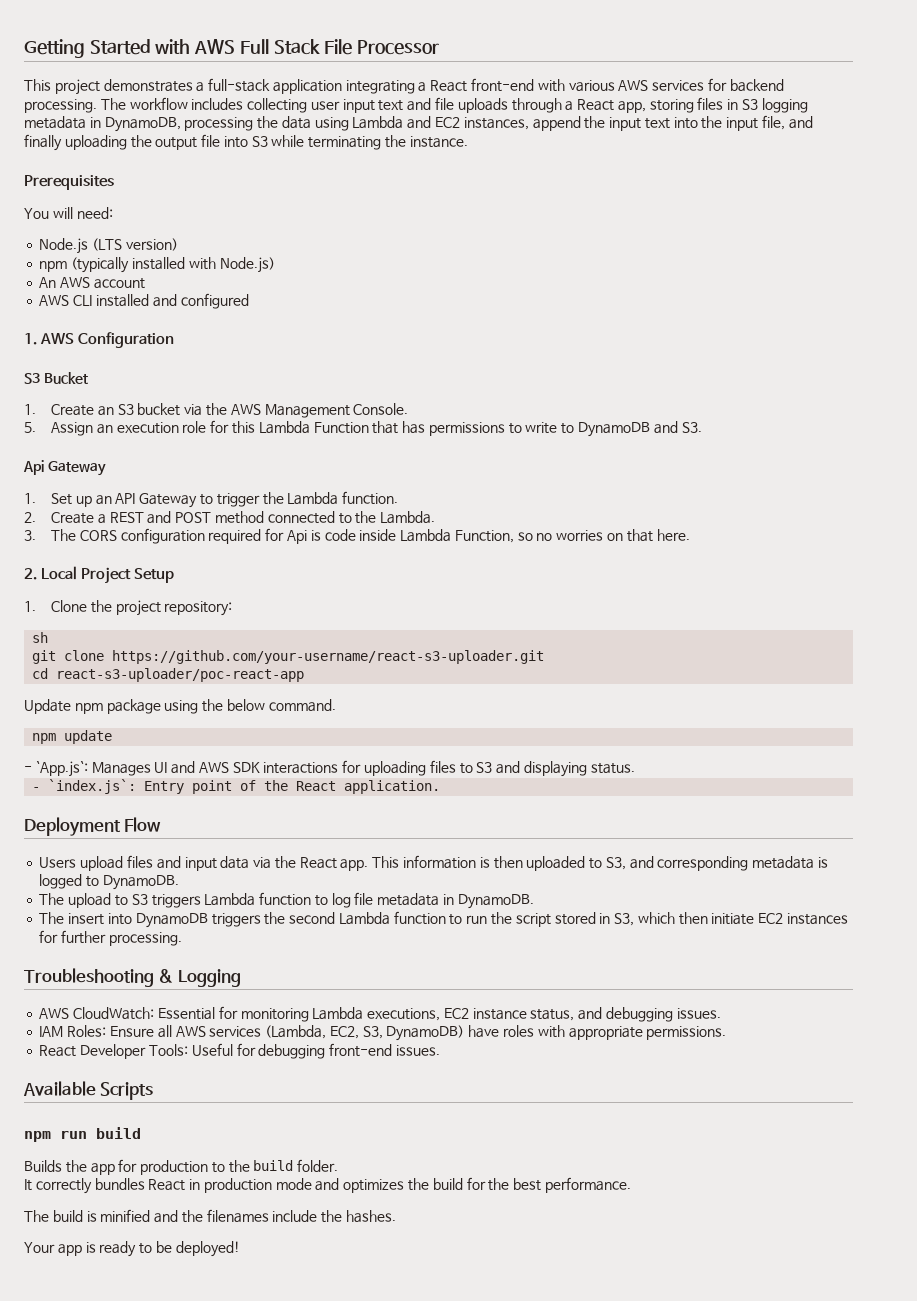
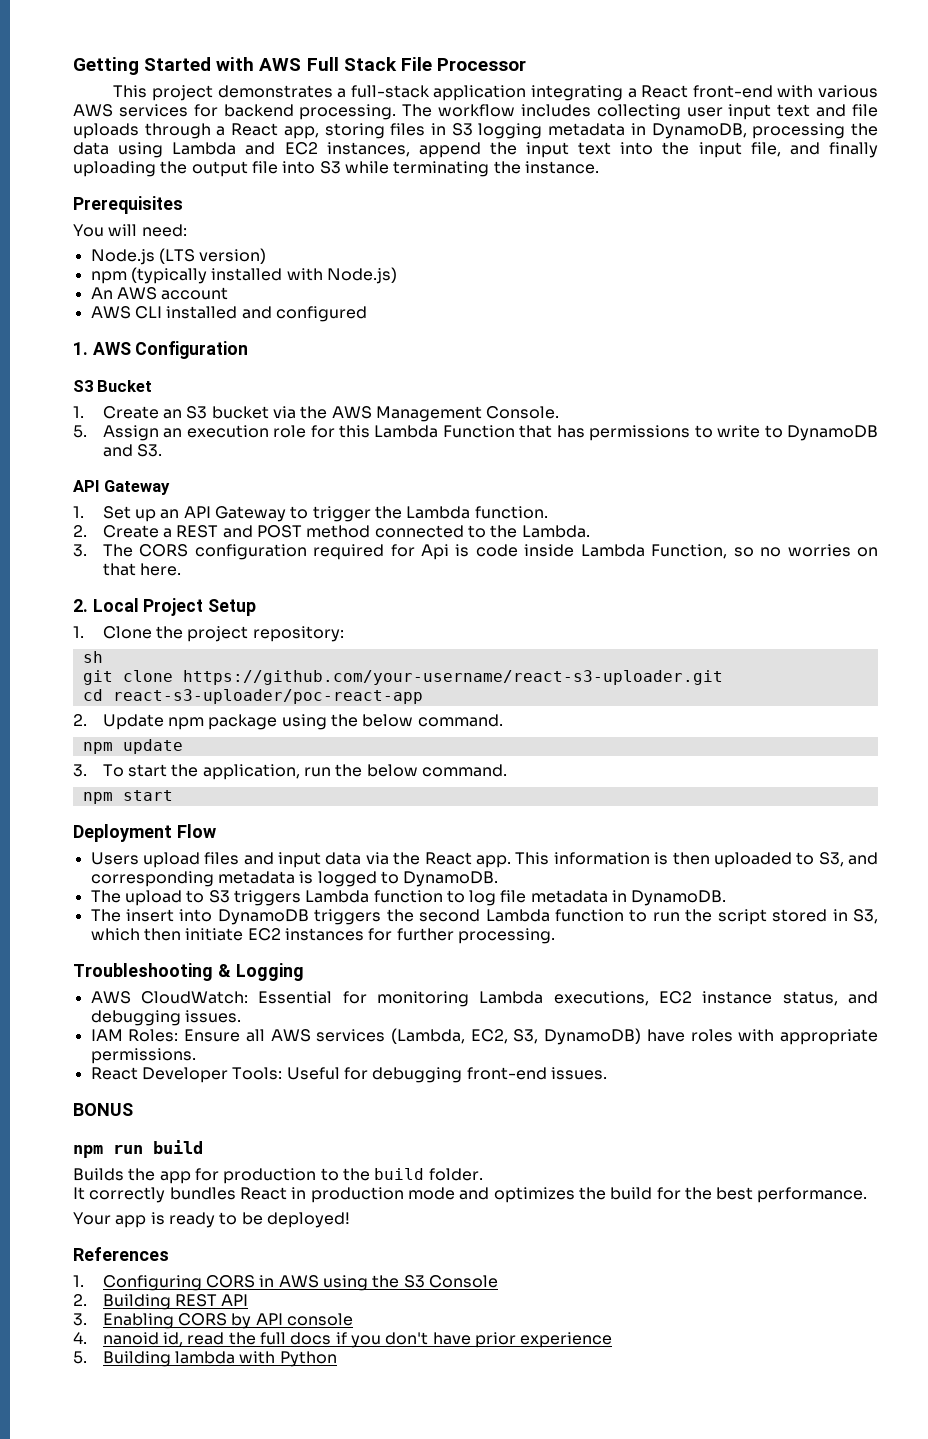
[23,460,44,475] Api -> [73,480,100,492] API
(305, 675) none -> [73,714,87,726] 2.
[24,760,635,777] [32,779,441,794] - `App.js`: Manages UI and AWS SDK interactions for uploading files to S3 and displaying status. // - `index.js`: Entry point of the React application. -> [73,764,508,780] [82,790,173,804] 3. To start the application, run the below command. // npm start
[23,1081,154,1100] Available Scripts -> [73,1103,133,1116] BONUS
[24,1209,397,1223] // The build is minified and the filenames include the hashes. -> (868, 1195) none
(240, 1249) none -> [73,1247,169,1261] [73,1275,499,1291] [73,1294,249,1310] [73,1313,354,1329] [73,1332,613,1348] [73,1351,337,1367] // References // 1. Configuring CORS in AWS using the S3 Console // 2. Building REST API // 3. Enabling CORS by API console // 4. nanoid id, read the full docs if you don't have prior experience // 5. Building lambda with Python

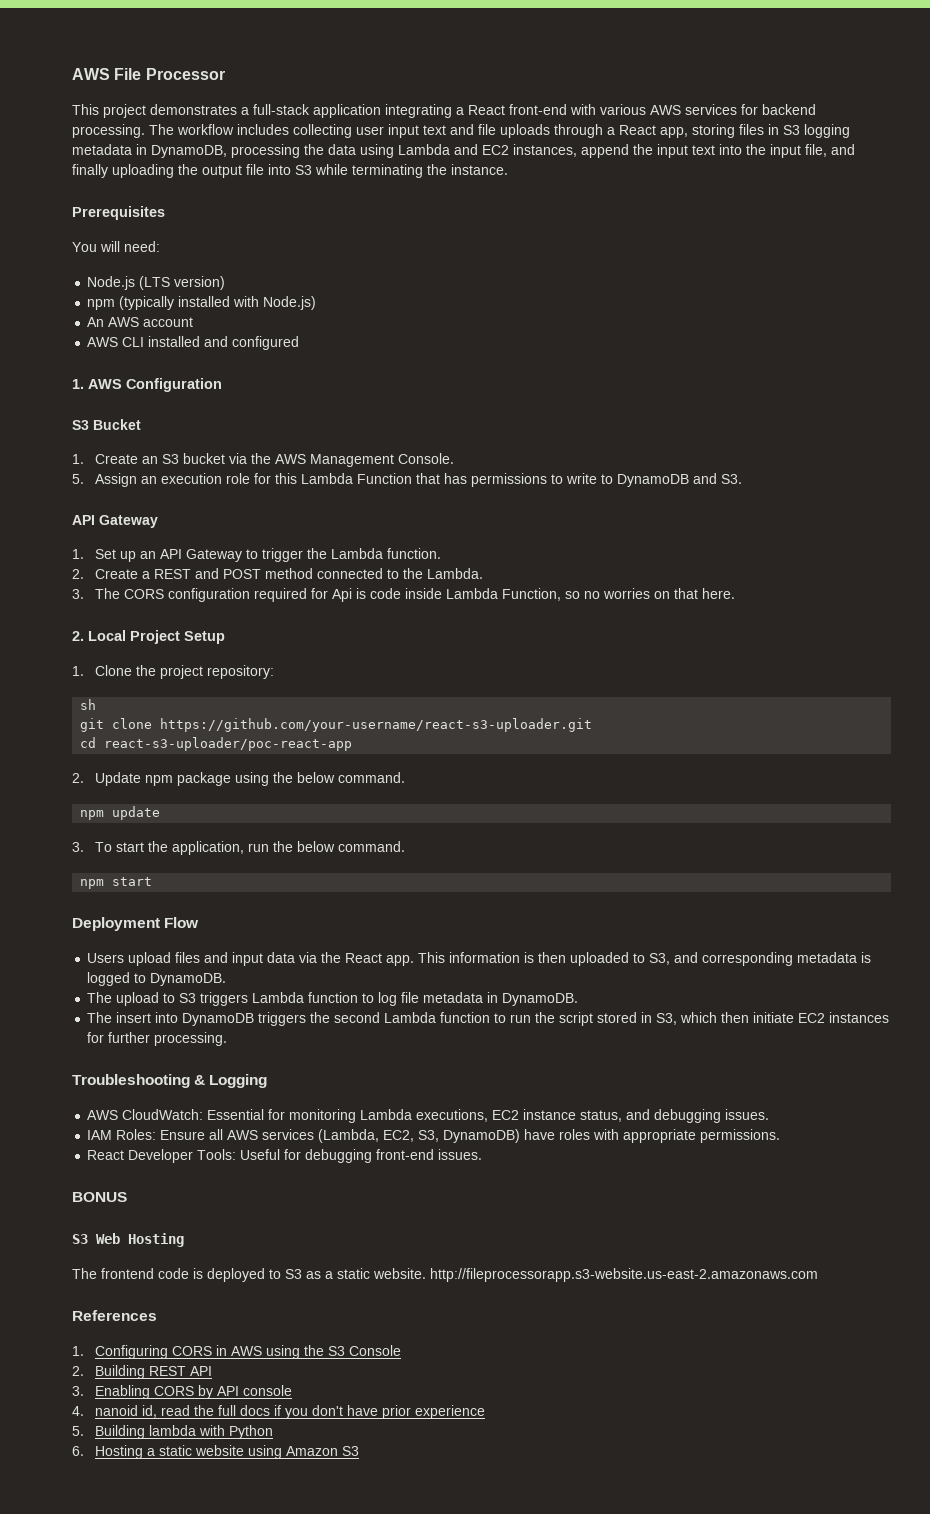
[73,57,397,75] Getting Started with AWS Full Stack -> [72,68,110,80] AWS
[73,1140,203,1158] [73,1168,483,1184] [73,1187,868,1203] [73,1212,350,1228] npm run build // Builds the app for production to the build folder. // It correctly bundles React in production mode and optimizes the build for the best performance. // Your app is ready to be deployed! -> [72,1233,184,1247] [72,1268,818,1282] S3 Web Hosting // The frontend code is deployed to S3 as a static website. http://fileprocessorapp.s3-website.us-east-2.amazonaws.com
(337, 1359) none -> [72,1445,359,1459] // 6. Hosting a static website using Amazon S3

